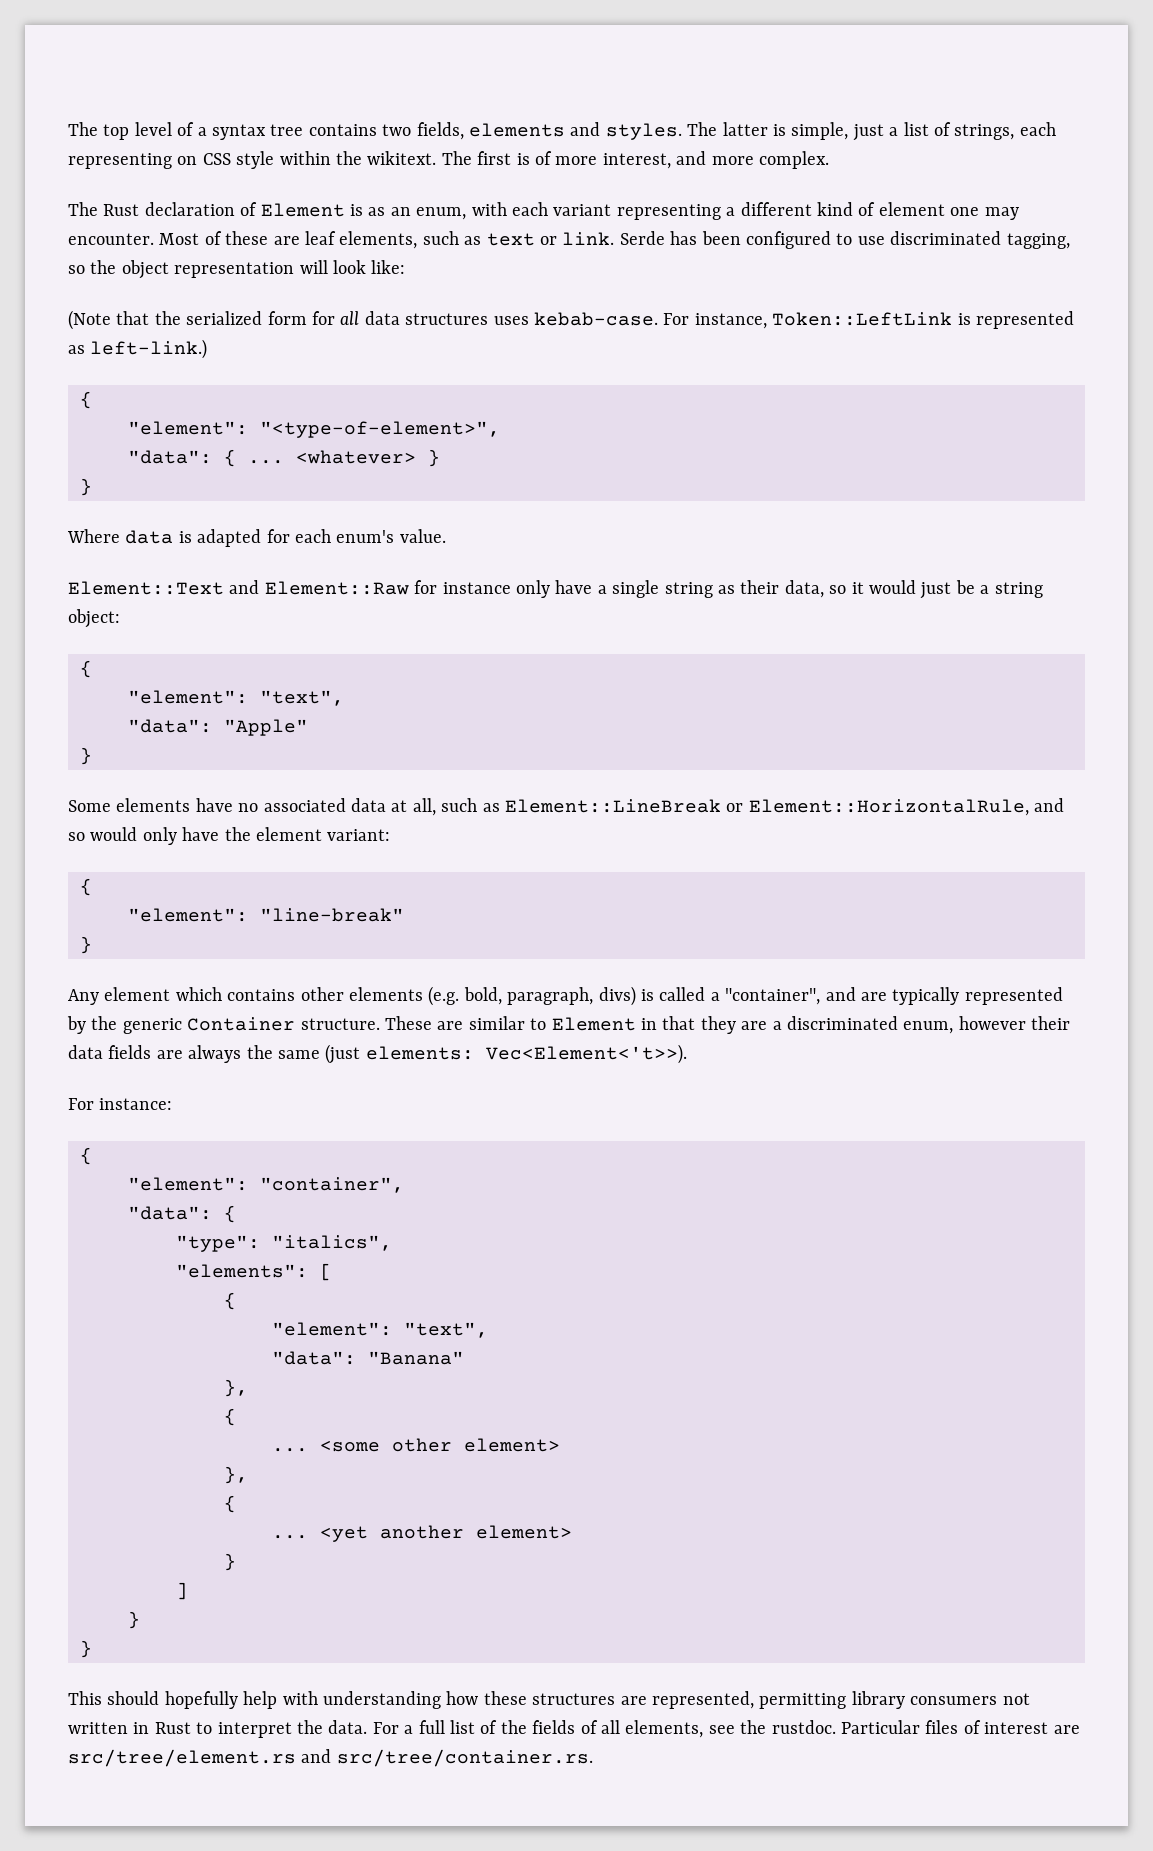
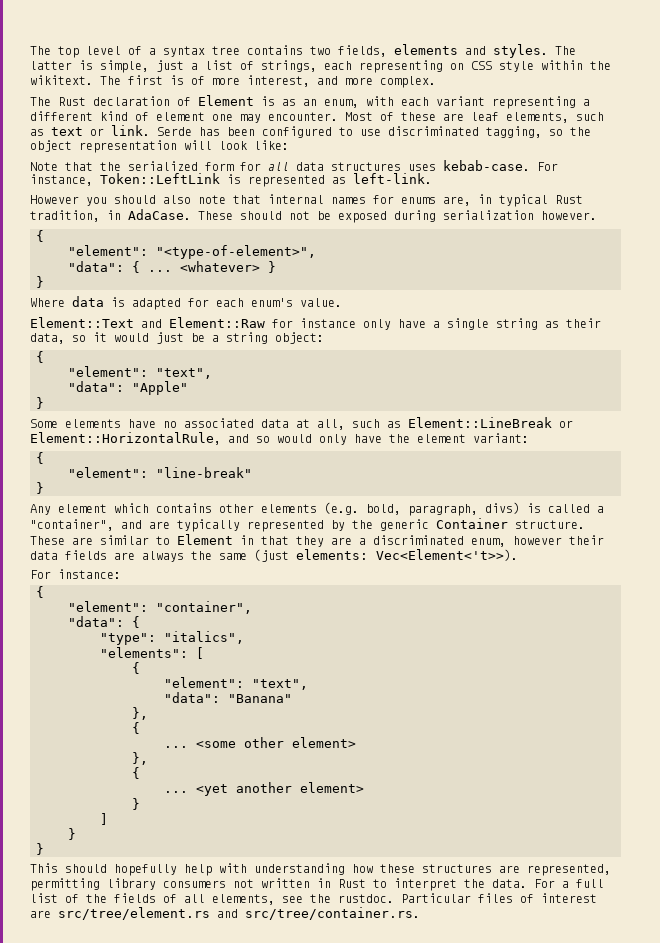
[68,310,111,330] (Note -> [30,162,58,171] Note
[90,339,208,359] left-link.) -> [353,173,432,184] [30,194,583,207] [30,209,597,223] left-link. // However you should also note that internal names for enums are, in typical Rust tradition, in AdaCase. These should not be exposed during serialization however.

